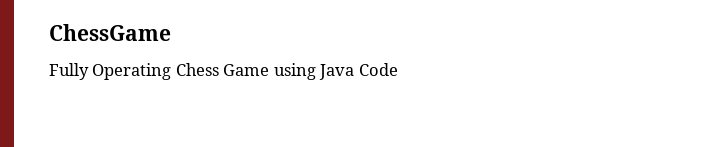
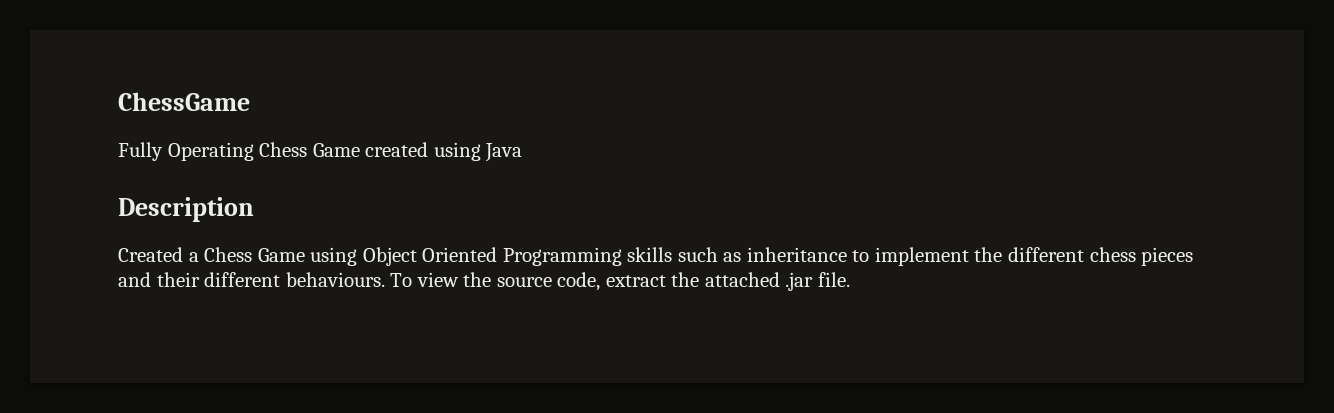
(270, 70) none -> [365,142,429,157] created
[358,63,398,76] Code -> [118,197,254,222] [118,247,1194,266] [118,272,850,291] // Description // Created a Chess Game using Object Oriented Programming skills such as inheritance to implement the different chess pieces and their different behaviours. To view the source code, extract the attached .jar file.

